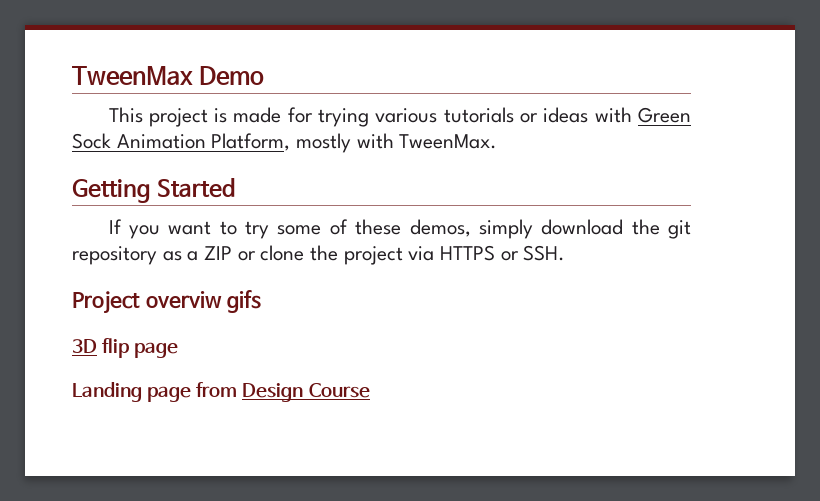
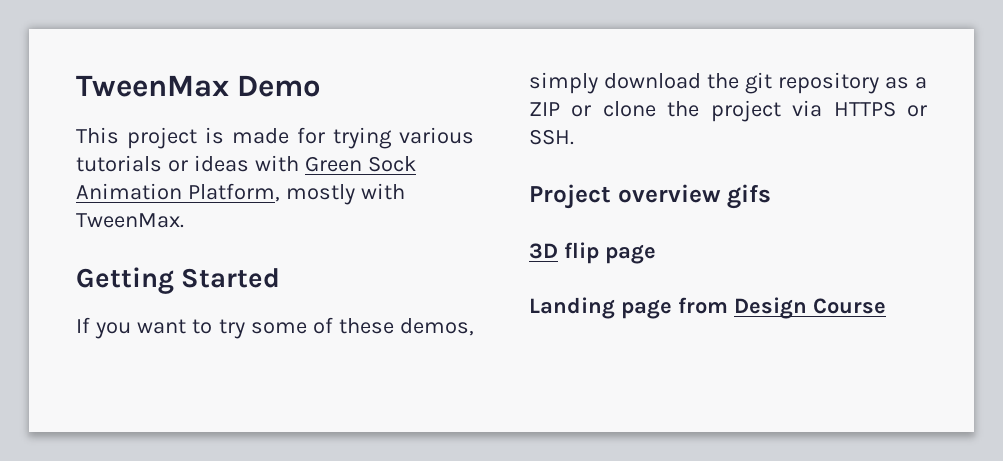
[145,291,222,309] overviw -> [617,184,721,203] overview

